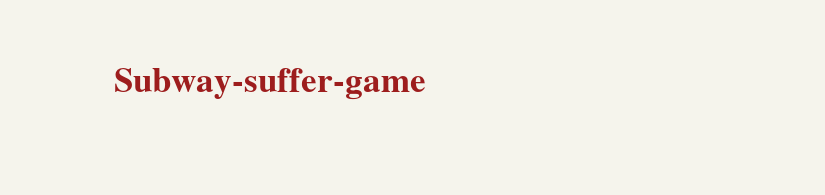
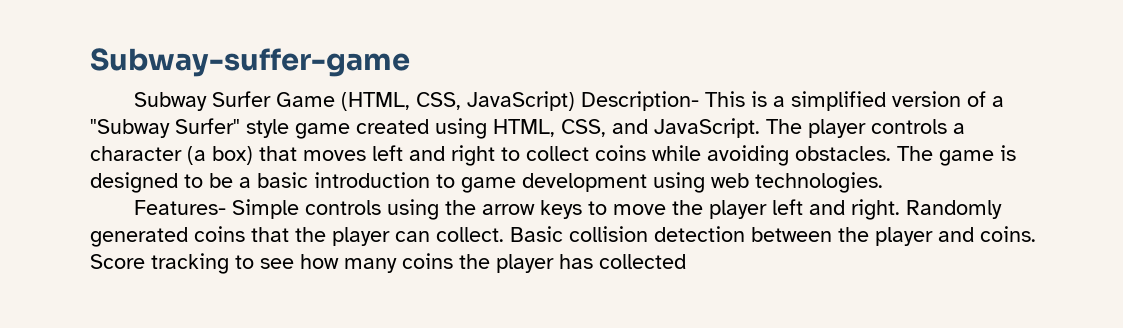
(426, 84) none -> [133,91,1004,111] [90,118,965,139] [90,145,1016,166] [90,172,883,193] [133,199,1002,220] [90,226,1036,247] [90,253,686,274] // Subway Surfer Game (HTML, CSS, JavaScript) Description- This is a simplified version of a "Subway Surfer" style game created using HTML, CSS, and JavaScript. The player controls a character (a box) that moves left and right to collect coins while avoiding obstacles. The game is designed to be a basic introduction to game development using web technologies. // Features- Simple controls using the arrow keys to move the player left and right. Randomly generated coins that the player can collect. Basic collision detection between the player and coins. Score tracking to see how many coins the player has collected

